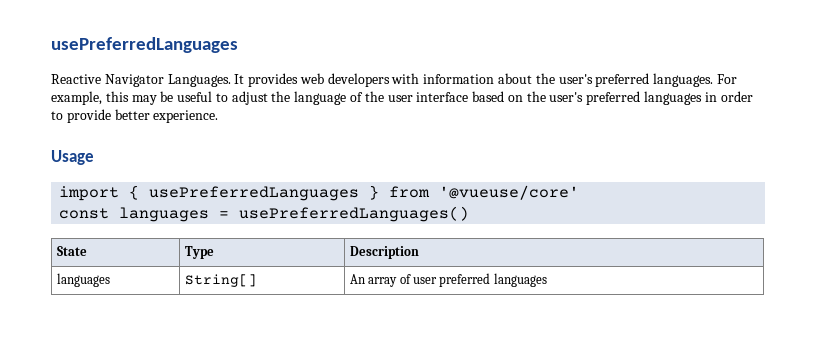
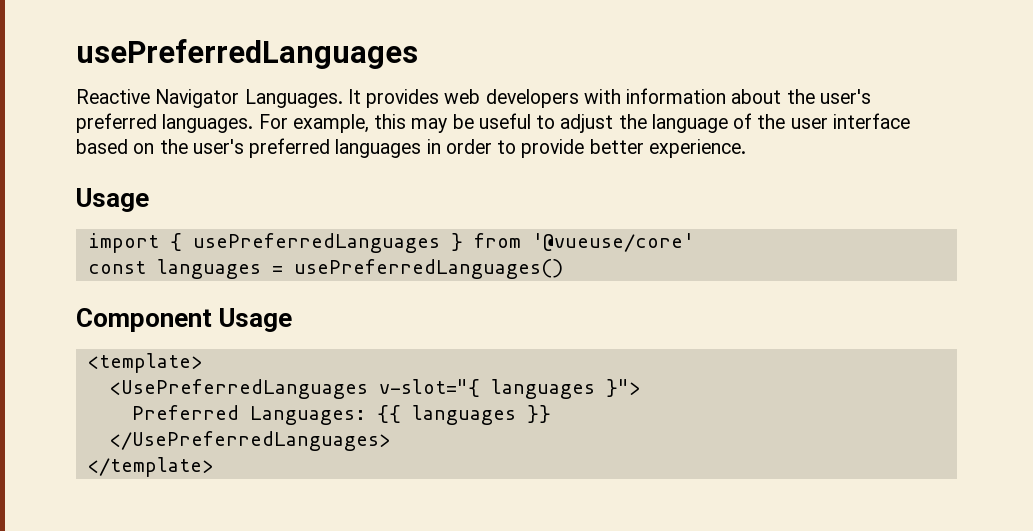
[56,246,87,256] [184,246,214,259] [349,246,419,259] [56,273,110,287] [184,274,257,287] [349,273,547,287] // State | Type | Description // languages | String[] | An array of user preferred languages -> [76,308,293,332] [87,353,202,373] [109,379,640,399] [131,405,551,425] [109,431,390,451] [87,457,213,477] // Component Usage // <template> // <UsePreferredLanguages v-slot="{ languages }"> // Preferred Languages: {{ languages }} // </UsePreferredLanguages> // </template>

